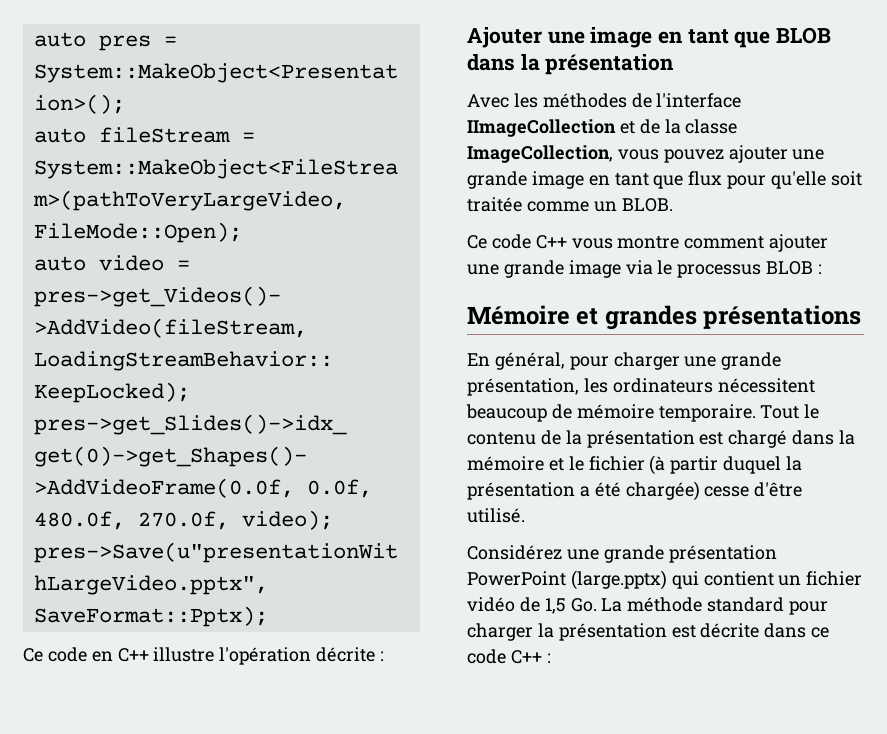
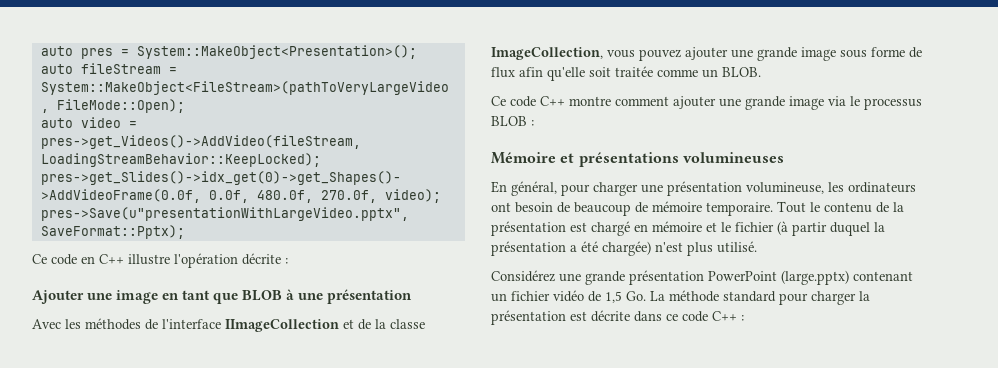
[467,54,540,71] dans la -> [286,289,324,300] à une
[588,171,767,189] en tant que flux pour -> [840,47,922,58] [491,67,543,78] sous forme de flux afin
[571,238,613,249] vous -> (565, 101) none
[604,305,697,330] grandes -> (575, 158) none
(862, 317) none -> [682,152,784,163] volumineuses
[721,352,782,370] [467,378,815,396] grande présentation, les ordinateurs nécessitent -> [667,181,916,196] [491,202,570,213] présentation volumineuse, les ordinateurs ont besoin de
[792,430,856,445] dans la -> [634,224,648,232] en
[704,482,803,497] cesse d'être -> [655,242,713,256] n'est plus
[671,571,774,589] qui contient -> [853,271,913,281] contenant

